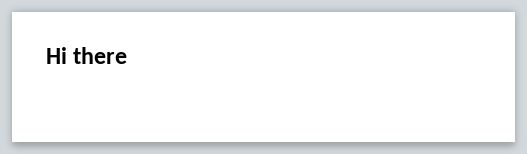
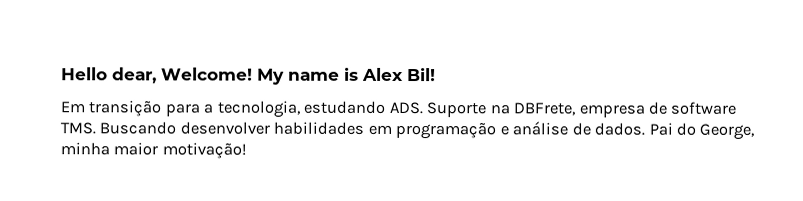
[46,47,128,64] Hi there -> [61,67,436,85] [60,100,737,118] [60,121,755,140] [60,142,247,159] Hello dear, Welcome! My name is Alex Bil! // Em transição para a tecnologia, estudando ADS. Suporte na DBFrete, empresa de software TMS. Buscando desenvolver habilidades em programação e análise de dados. Pai do George, minha maior motivação!

